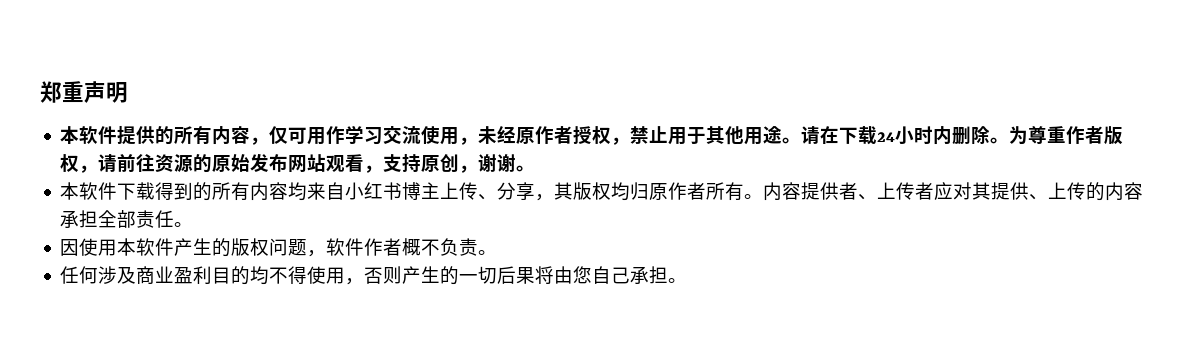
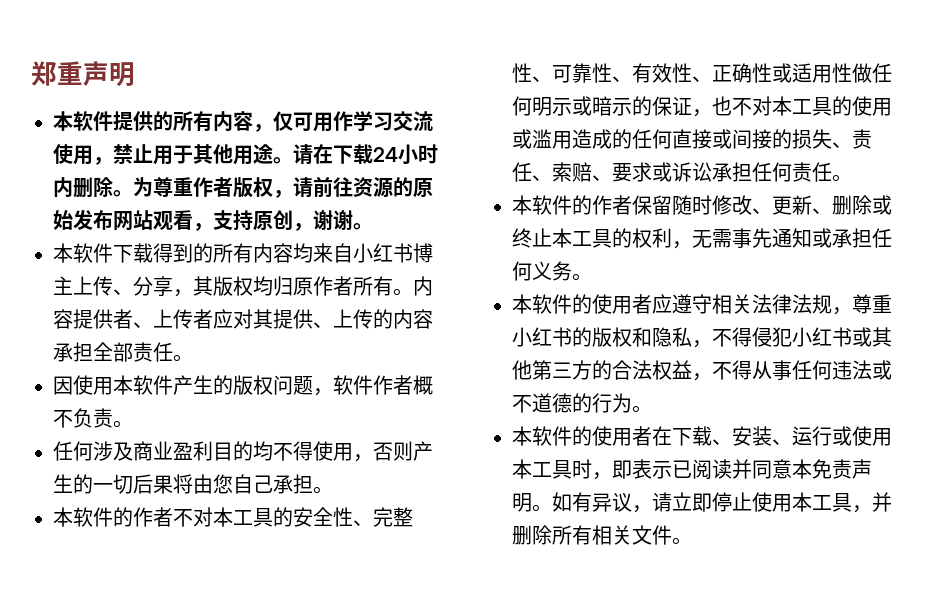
[478,126,631,145] 未经原作者授权， -> (113, 161) none
(688, 280) none -> [53,507,413,527] [512,63,892,83] [512,96,892,117] [512,129,872,149] [512,162,852,182] [512,195,892,215] [512,228,892,249] [512,261,592,281] [512,294,892,315] [512,327,892,348] [512,360,892,381] [512,393,652,413] [512,426,892,446] [512,459,872,480] [512,492,892,513] [512,525,692,545] // 本软件的作者不对本工具的安全性、完整性、可靠性、有效性、正确性或适用性做任何明示或暗示的保证，也不对本工具的使用或滥用造成的任何直接或间接的损失、责任、索赔、要求或诉讼承担任何责任。 // 本软件的作者保留随时修改、更新、删除或终止本工具的权利，无需事先通知或承担任何义务。 // 本软件的使用者应遵守相关法律法规，尊重小红书的版权和隐私，不得侵犯小红书或其他第三方的合法权益，不得从事任何违法或不道德的行为。 // 本软件的使用者在下载、安装、运行或使用本工具时，即表示已阅读并同意本免责声明。如有异议，请立即停止使用本工具，并删除所有相关文件。

